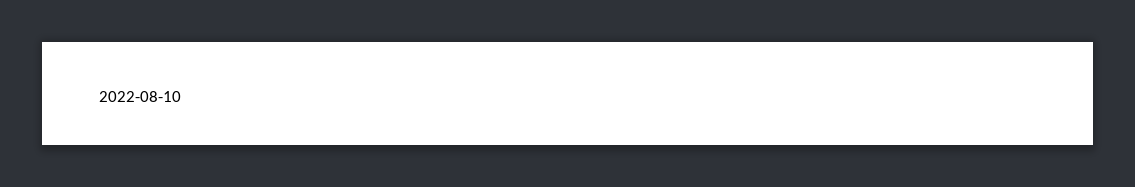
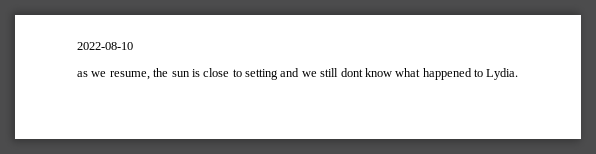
(181, 96) none -> [77,68,519,80] // as we resume, the sun is close to setting and we still dont know what happened to Lydia.

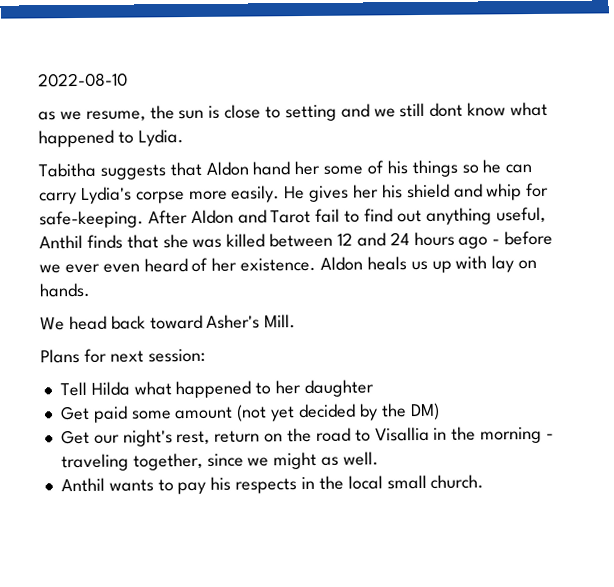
(519, 74) none -> [38,159,533,180] [39,182,550,205] [39,206,546,229] [39,230,554,250] [39,255,538,274] [39,282,91,298] [40,314,297,331] [40,348,206,364] [59,379,374,399] [59,402,440,423] [60,426,554,447] [60,451,379,472] [60,474,485,495] // Tabitha suggests that Aldon hand her some of his things so he can carry Lydia's corpse more easily. He gives her his shield and whip for safe-keeping. After Aldon and Tarot fail to find out anything useful, Anthil finds that she was killed between 12 and 24 hours ago - before we ever even heard of her existence. Aldon heals us up with lay on hands. // We head back toward Asher's Mill. // Plans for next session: // Tell Hilda what happened to her daughter // Get paid some amount (not yet decided by the DM) // Get our night's rest, return on the road to Visallia in the morning - traveling together, since we might as well. // Anthil wants to pay his respects in the local small church.

